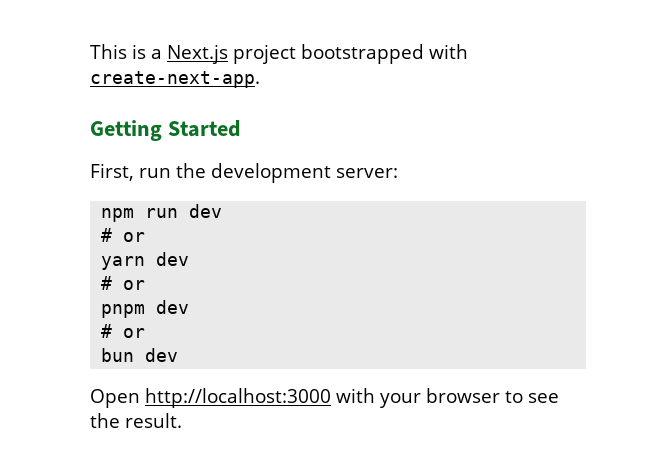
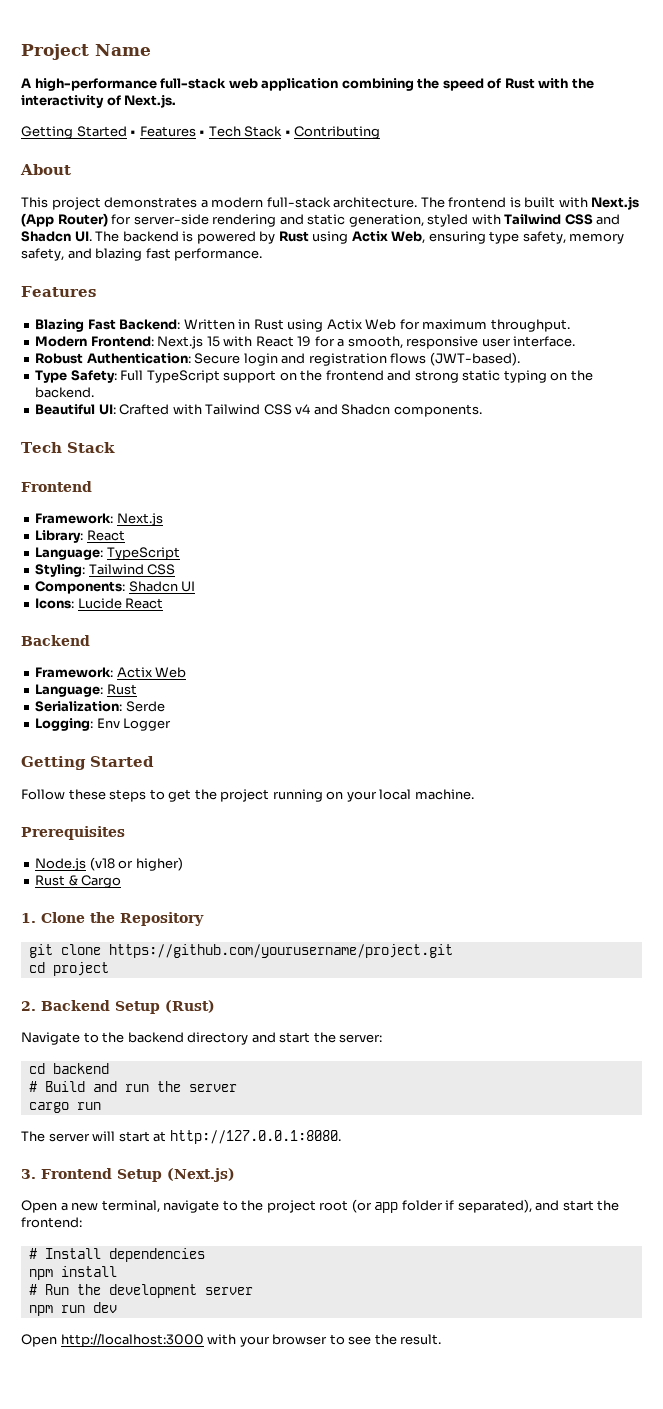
[90,44,468,64] [90,71,260,88] [90,120,241,141] [90,163,398,183] [101,204,223,222] [101,228,146,242] [101,252,190,270] [101,276,146,290] [101,300,190,318] [101,324,146,338] [101,348,135,362] This is a Next.js project bootstrapped with create-next-app. // Getting Started // First, run the development server: // npm run dev // # or // yarn dev // # or // pnpm dev // # or // bun -> [21,44,151,60] [21,78,594,91] [21,94,177,108] [21,126,381,139] [20,164,71,175] [21,196,640,210] [21,213,621,227] [21,231,625,244] [21,248,263,261] [21,286,96,297] [35,319,570,332] [35,336,576,349] [35,352,520,366] [35,370,593,383] [35,387,95,398] [35,404,482,417] [21,442,115,453] [21,481,92,492] [35,513,163,526] [35,530,125,543] [35,547,180,560] [35,564,176,577] [35,581,196,594] [35,598,164,609] [21,635,90,646] [35,667,187,678] [35,684,137,697] [35,701,165,712] [35,718,172,731] [21,756,154,770] [21,789,474,802] [21,826,125,840] [35,857,183,871] [35,875,122,888] [21,912,204,926] [28,944,453,958] [28,962,109,976] [21,1000,215,1014] [21,1032,383,1045] [28,1063,109,1074] [28,1081,237,1092] [28,1102,101,1113] [21,1130,341,1144] [21,1168,235,1182] [21,1199,620,1213] [21,1217,82,1228] [28,1248,205,1262] [28,1266,117,1280] [28,1284,253,1298] [28,1305,85,1316] Project Name // A high-performance full-stack web application combining the speed of Rust with the interactivity of Next.js. // Getting Started • Features • Tech Stack • Contributing // About // This project demonstrates a modern full-stack architecture. The frontend is built with Next.js (App Router) for server-side rendering and static generation, styled with Tailwind CSS and Shadcn UI. The backend is powered by Rust using Actix Web, ensuring type safety, memory safety, and blazing fast performance. // Features // Blazing Fast Backend: Written in Rust using Actix Web for maximum throughput. // Modern Frontend: Next.js 15 with React 19 for a smooth, responsive user interface. // Robust Authentication: Secure login and registration flows (JWT-based). // Type Safety: Full TypeScript support on the frontend and strong static typing on the backend. // Beautiful UI: Crafted with Tailwind CSS v4 and Shadcn components. // Tech Stack // Frontend // Framework: Next.js // Library: React // Language: TypeScript // Styling: Tailwind CSS // Components: Shadcn UI // Icons: Lucide React // Backend // Framework: Actix Web // Language: Rust // Serialization: Serde // Logging: Env Logger // Getting Started // Follow these steps to get the project running on your local machine. // Prerequisites // Node.js (v18 or higher) // Rust & Cargo // 1. Clone the Repository // git clone https://github.com/yourusername/project.git // cd project // 2. Backend Setup (Rust) // Navigate to the backend directory and start the server: // cd backend // # Build and run the server // cargo run // The server will start at http://127.0.0.1:8080. // 3. Frontend Setup (Next.js) // Open a new terminal, navigate to the project root (or app folder if separated), and start the frontend: // # Install dependencies // npm install // # Run the development server // npm run

